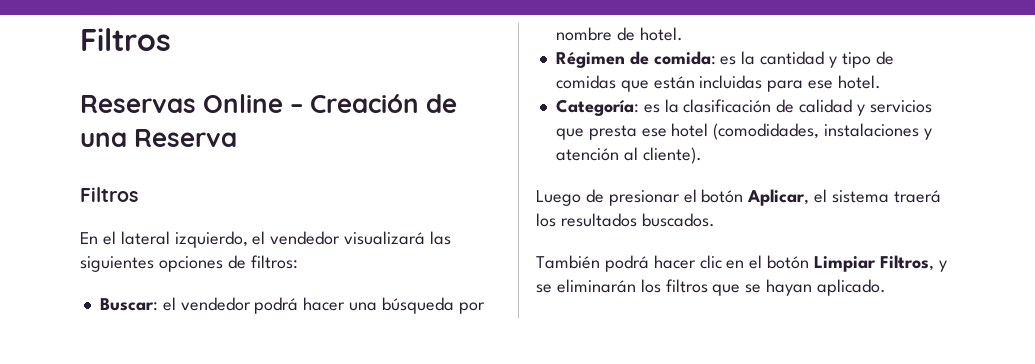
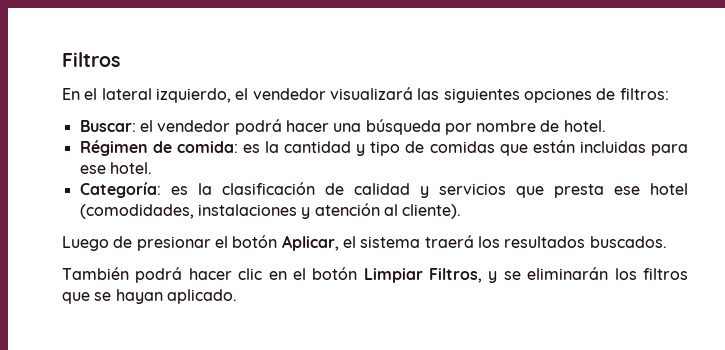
[80,28,171,51] [80,94,458,113] [80,129,238,147] [80,187,138,202] Filtros // Reservas Online – Creación de una Reserva // Filtros -> [62,52,120,67] Filtros

